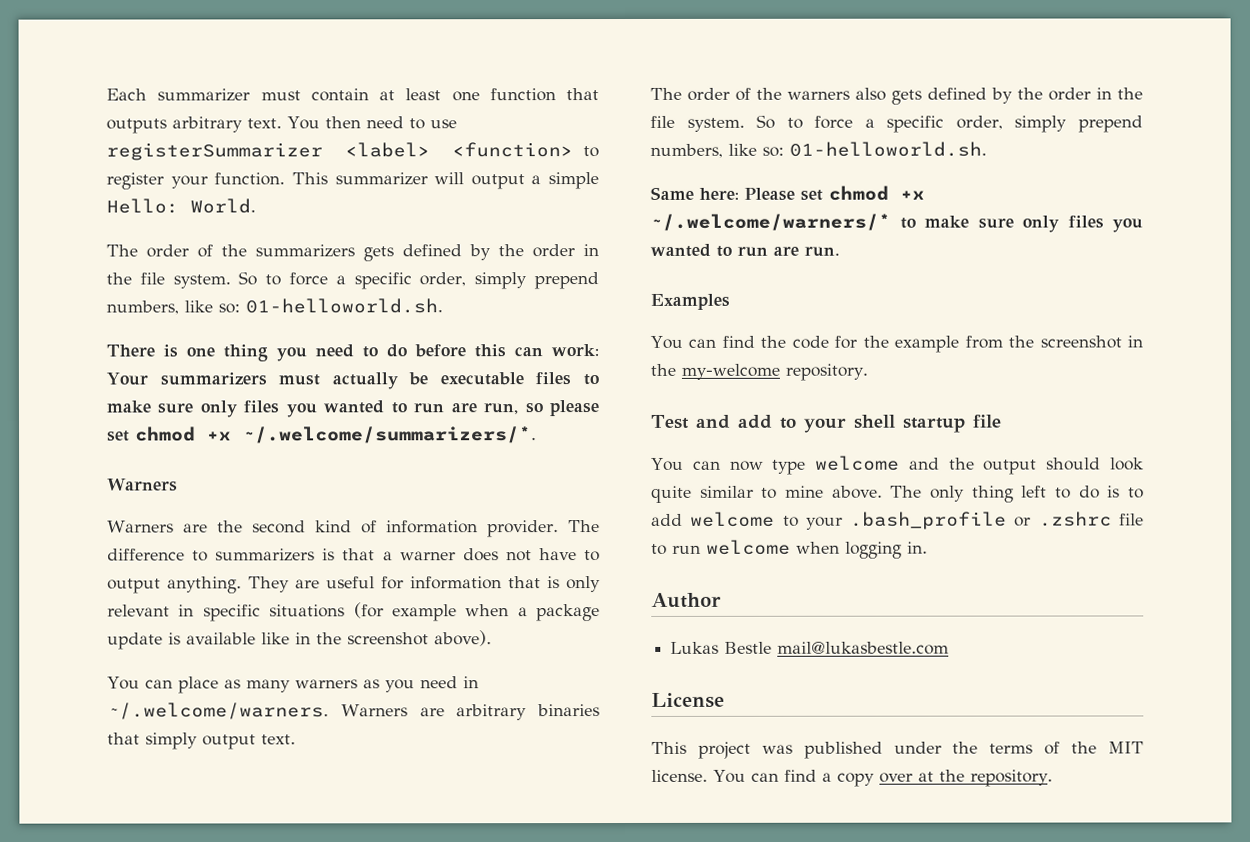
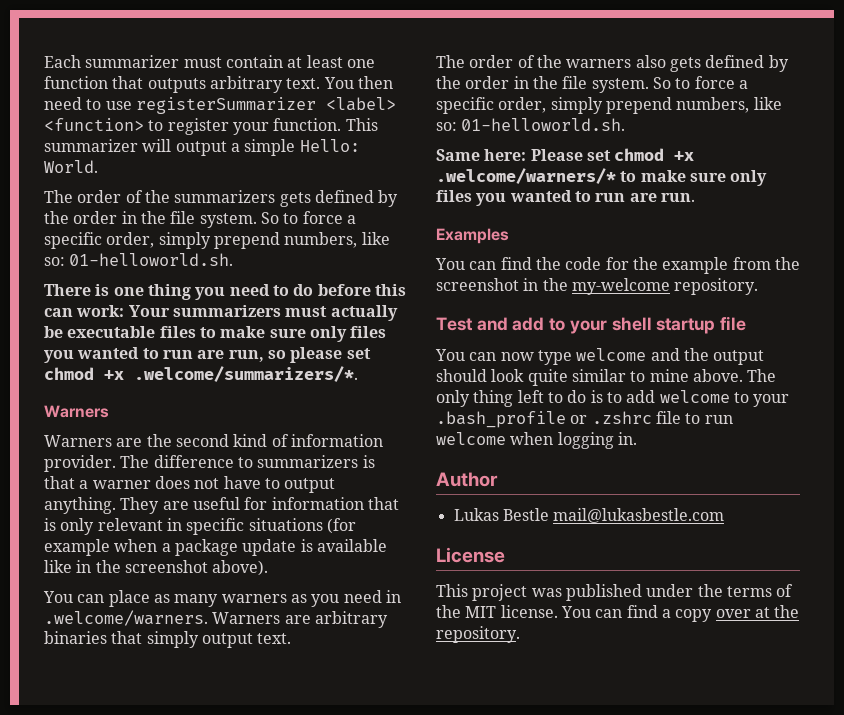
[243,426,537,444] ~/.welcome/summarizers/*. -> [134,366,358,382] .welcome/summarizers/*.
[107,702,329,720] ~/.welcome/warners. -> [44,610,208,626] .welcome/warners.
[650,213,891,231] ~/.welcome/warners/* -> [436,168,616,184] .welcome/warners/*

